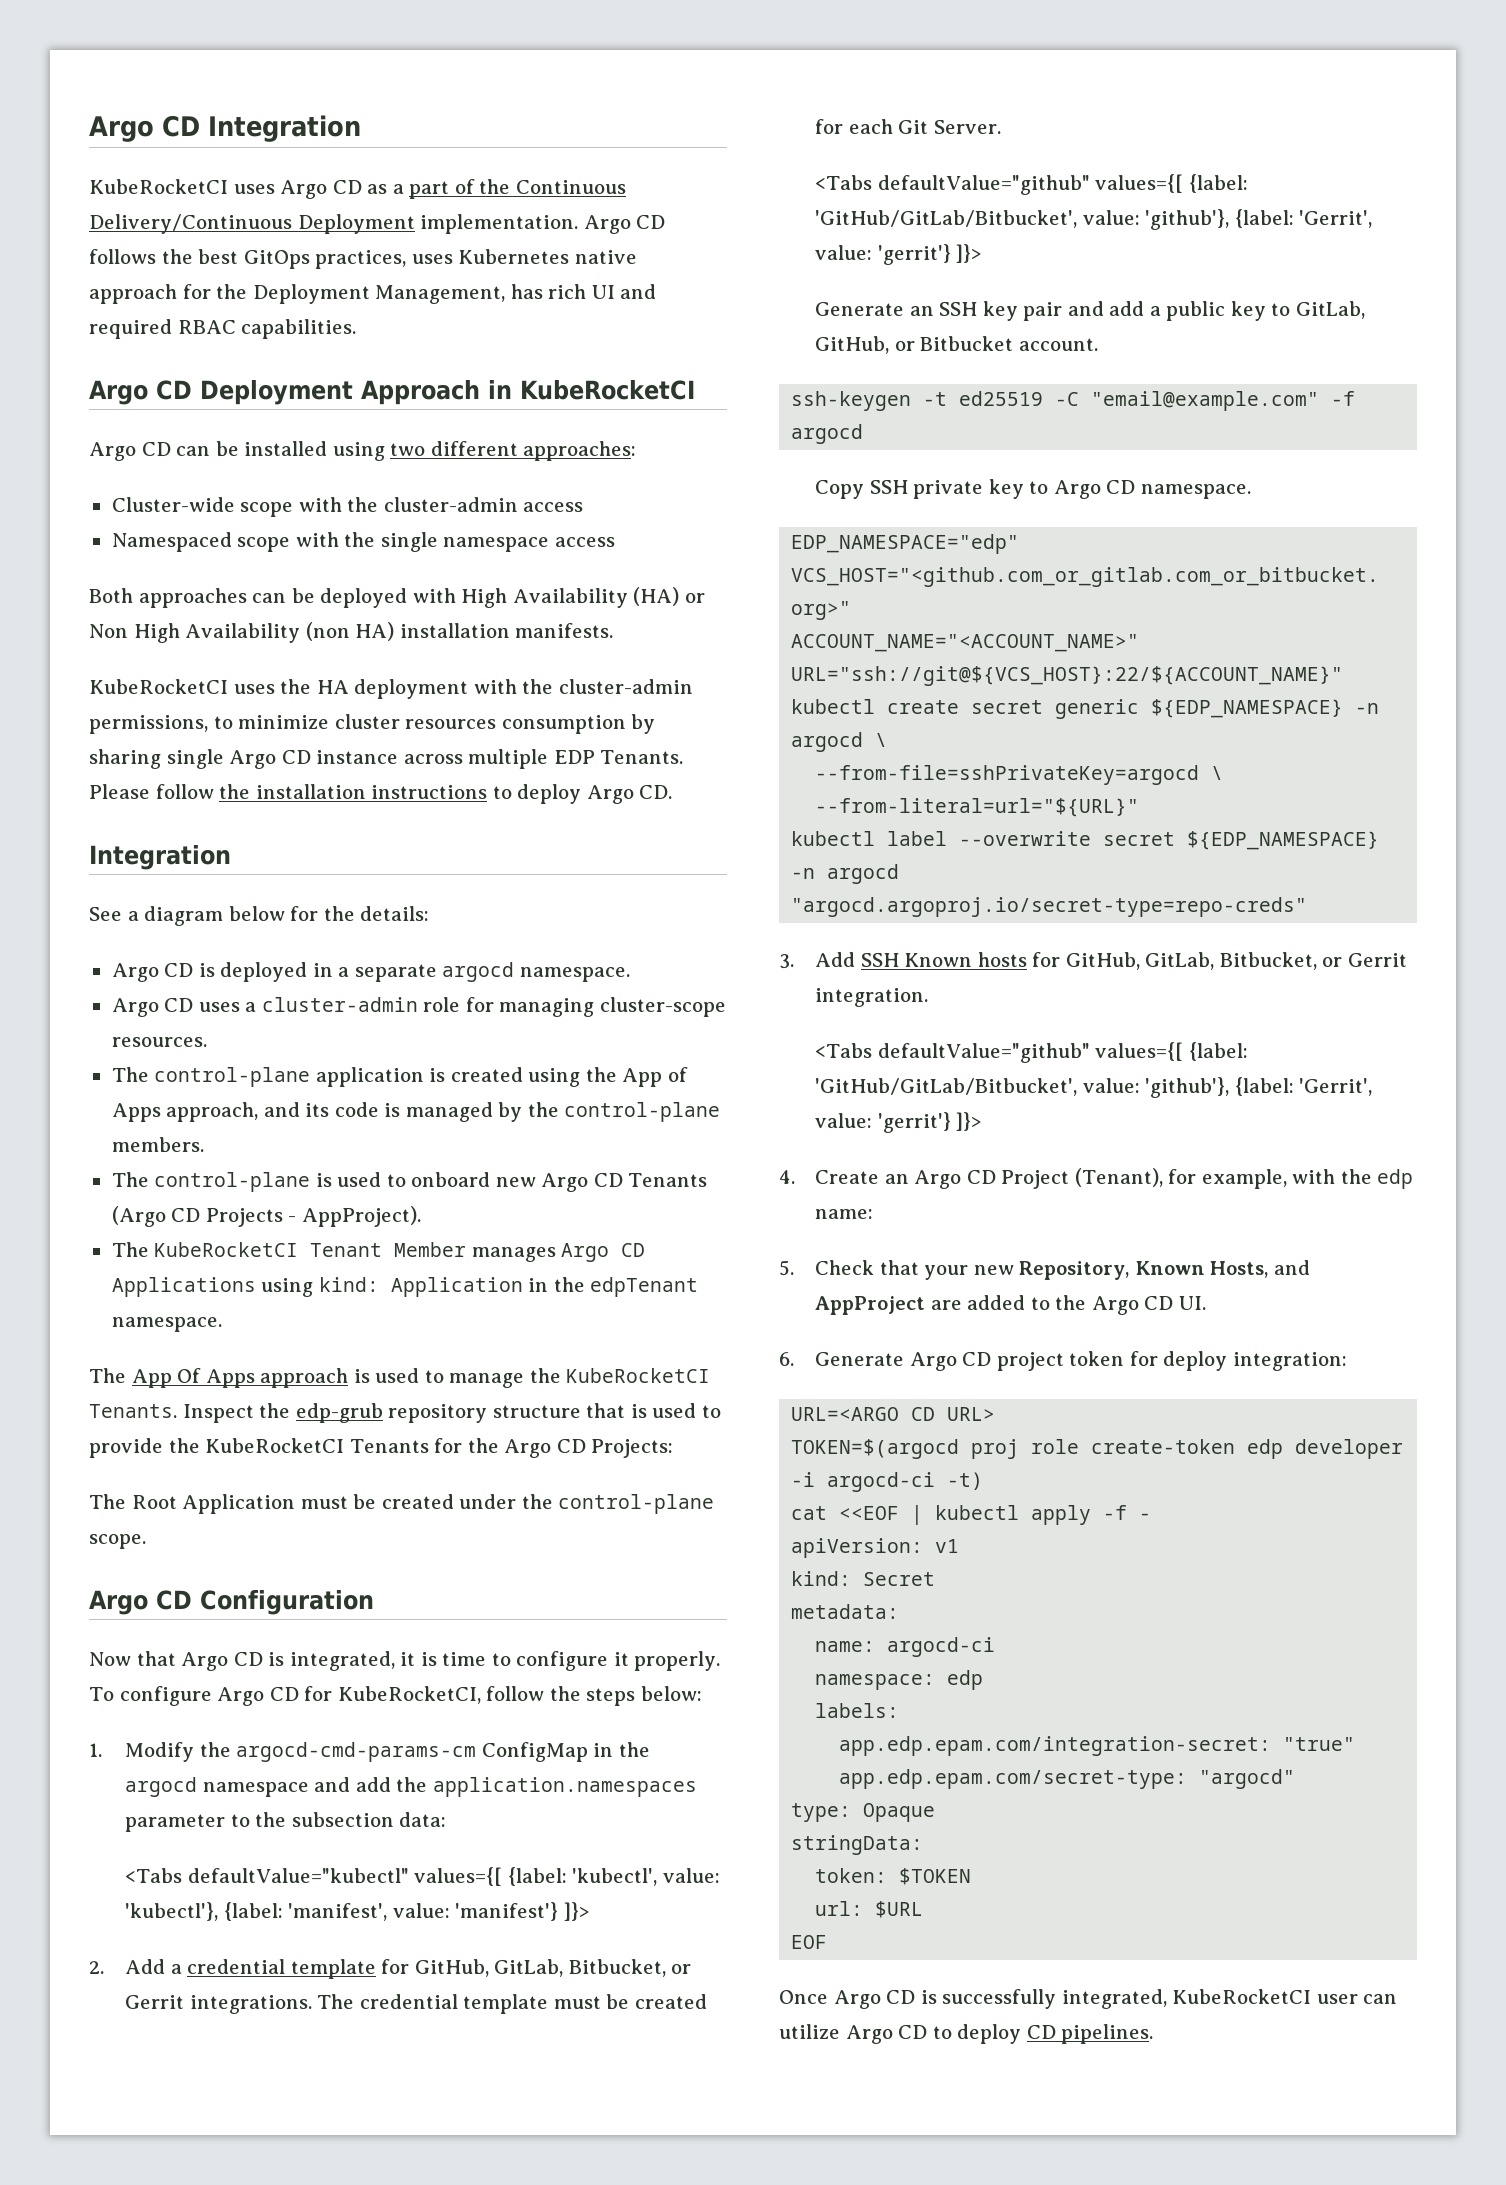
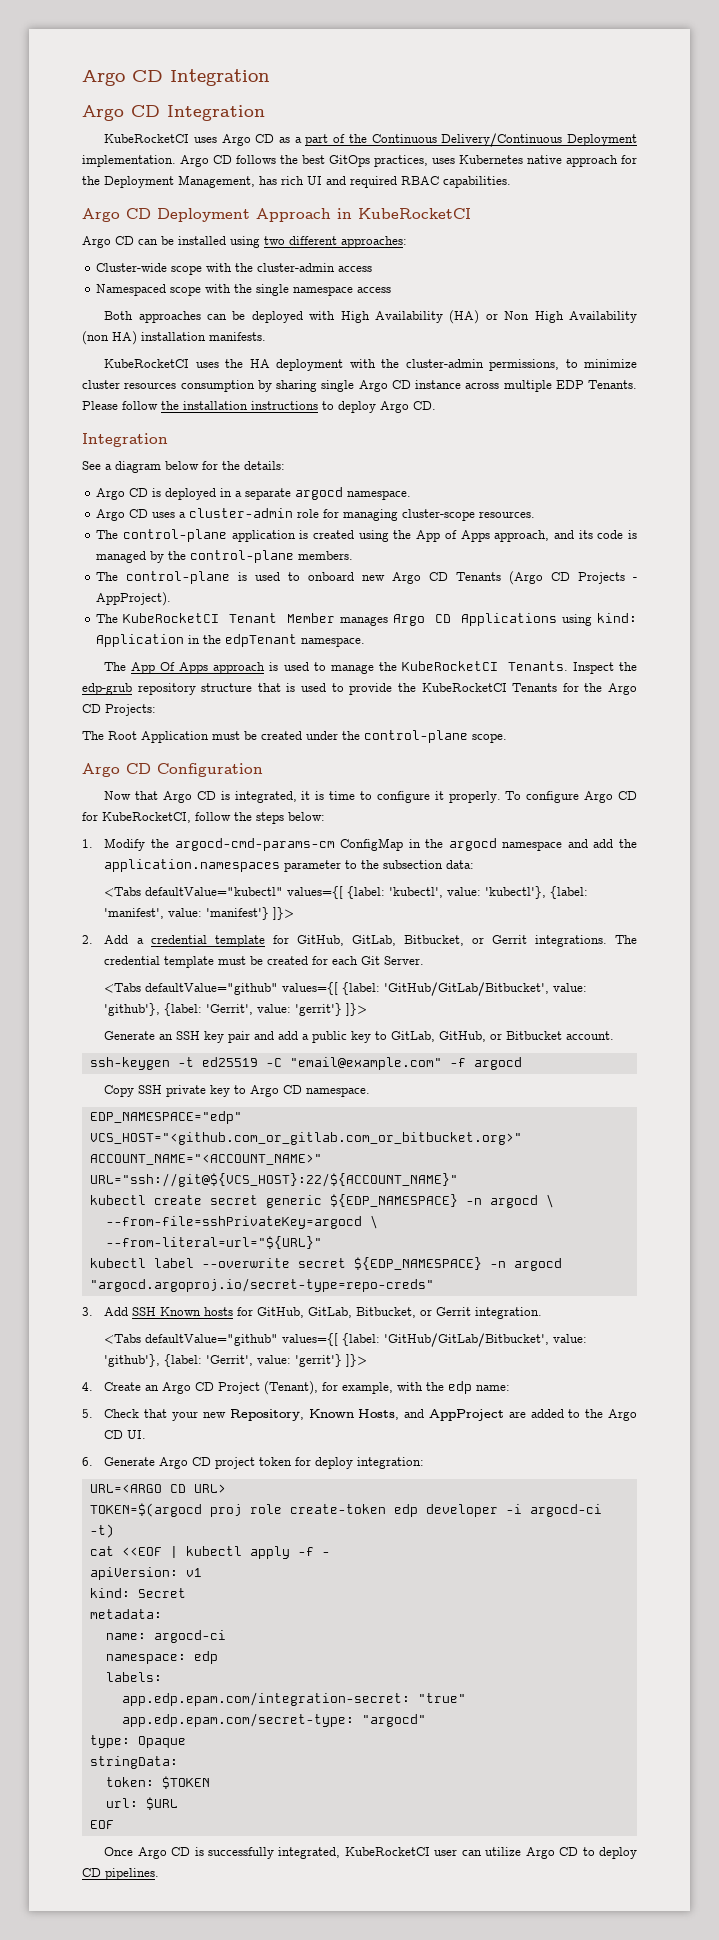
[89,115,361,142] Argo CD Integration -> [82,69,270,86] [82,105,265,121] Argo CD Integration // Argo CD Integration

